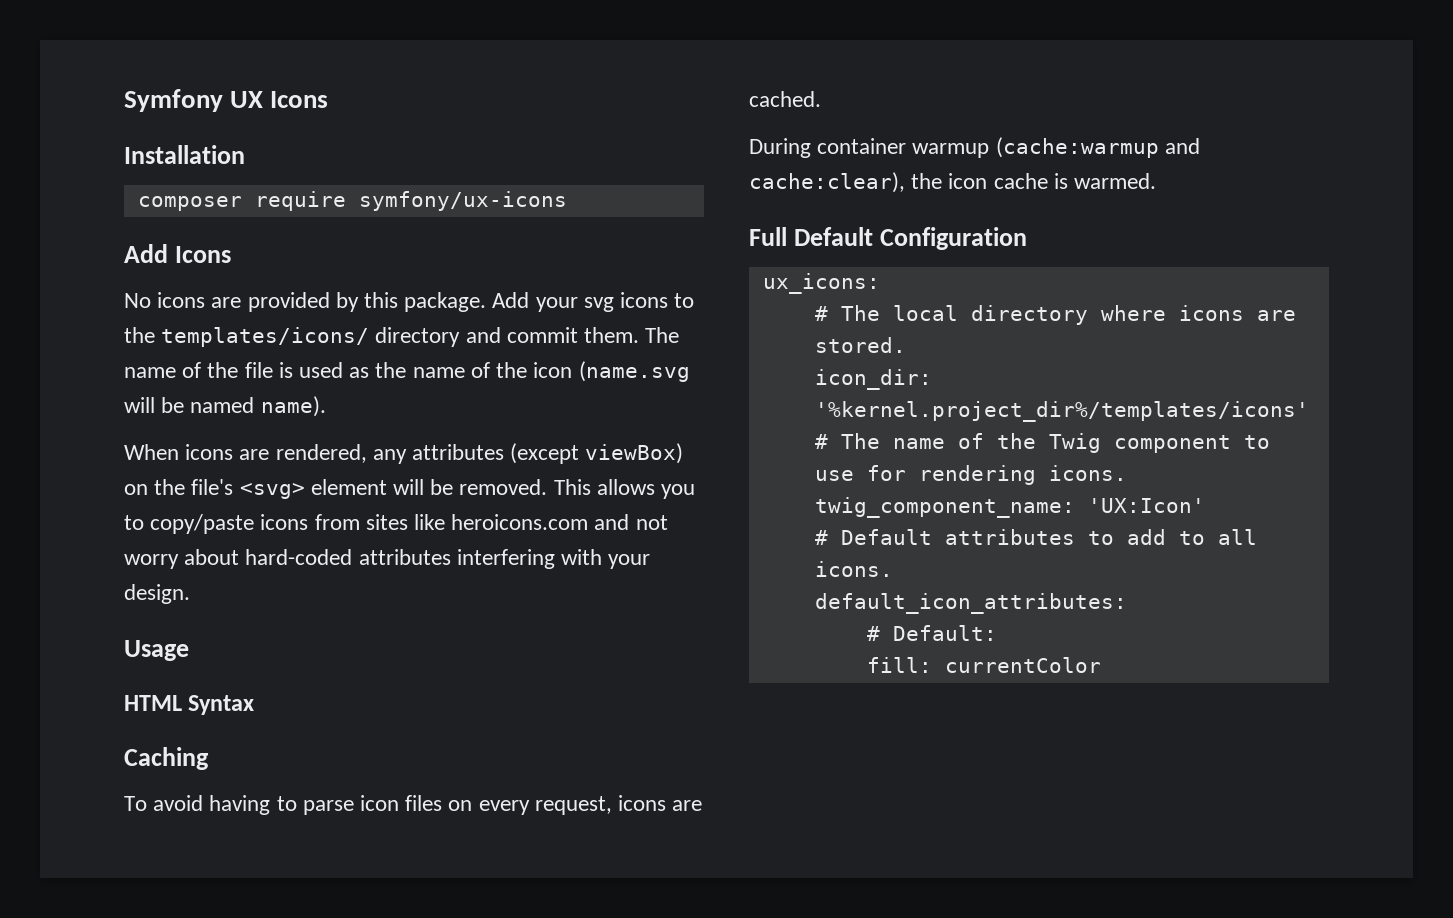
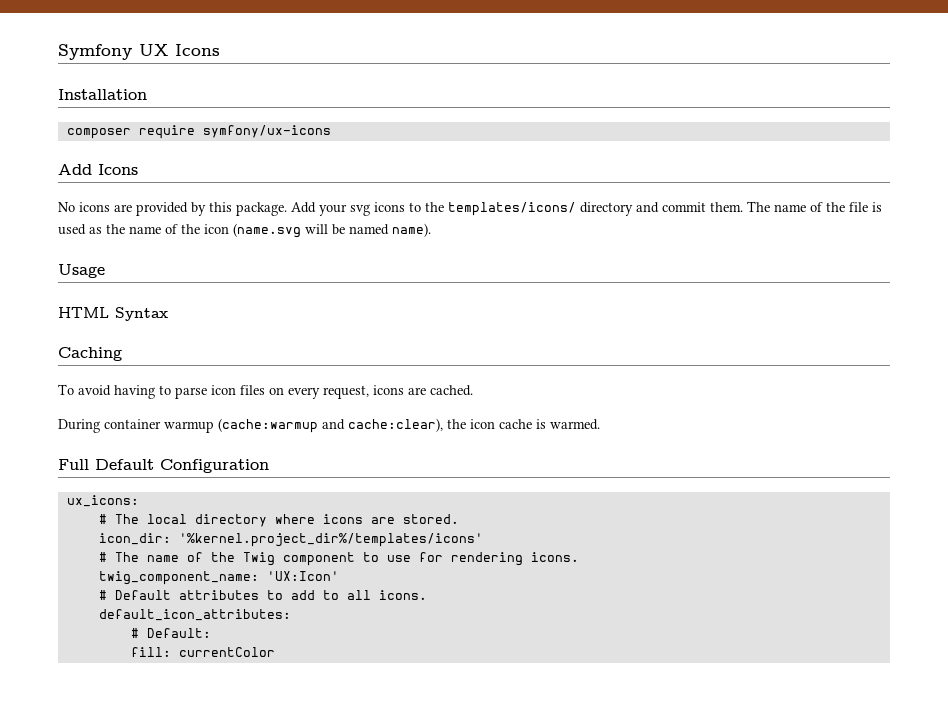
[124,443,684,464] [124,479,696,499] [124,514,668,534] [124,549,651,569] [124,584,190,604] // When icons are rendered, any attributes (except viewBox) on the file's <svg> element will be removed. This allows you to copy/paste icons from sites like heroicons.com and not worry about hard-coded attributes interfering with your design. -> (431, 230) none

